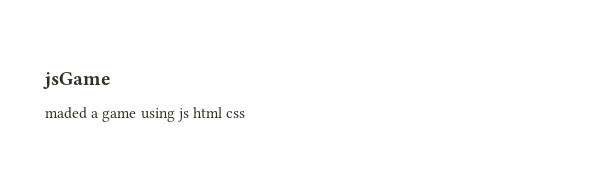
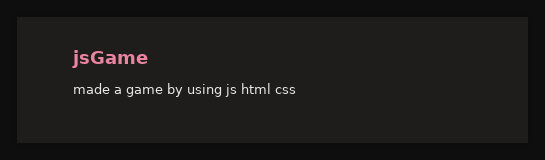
[45,107,87,119] maded -> [73,83,110,94] made
(137, 116) none -> [167,83,183,97] by

